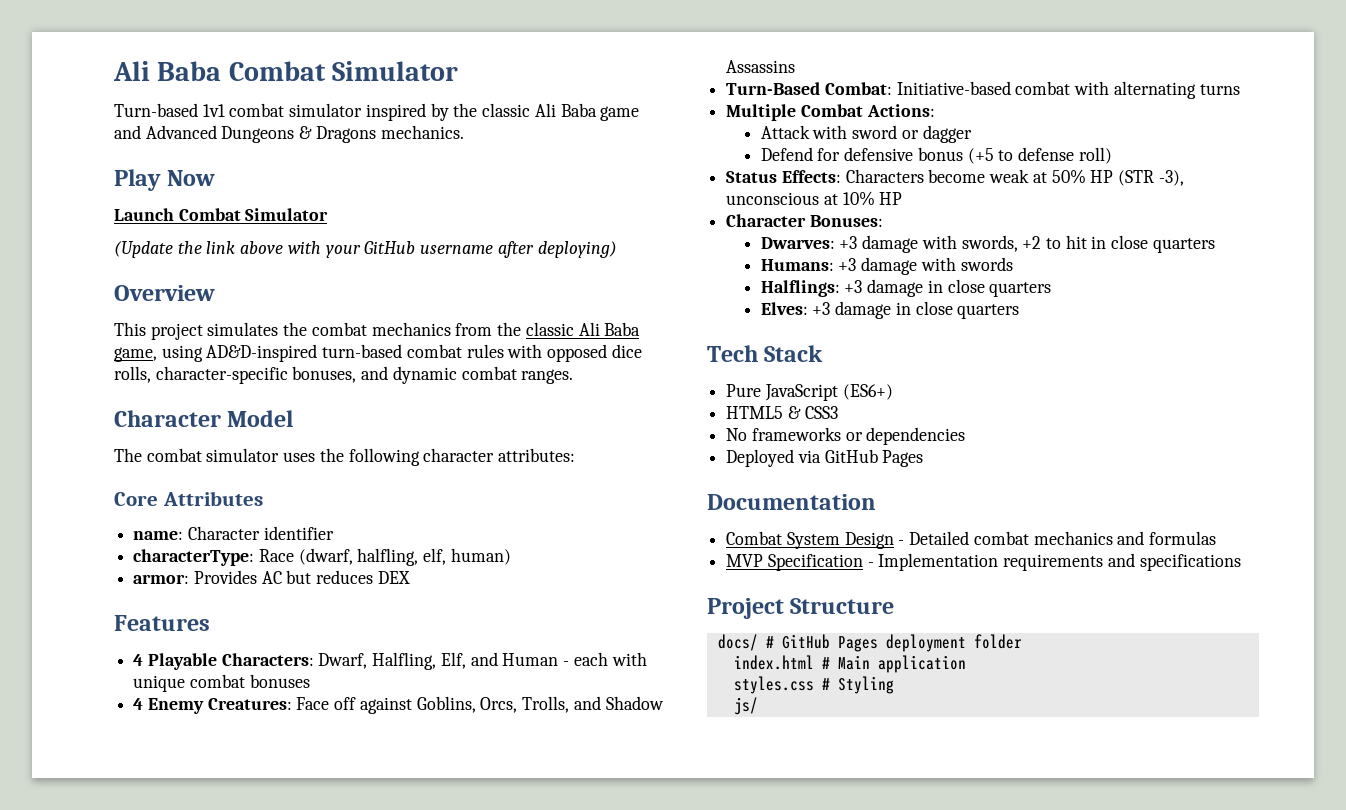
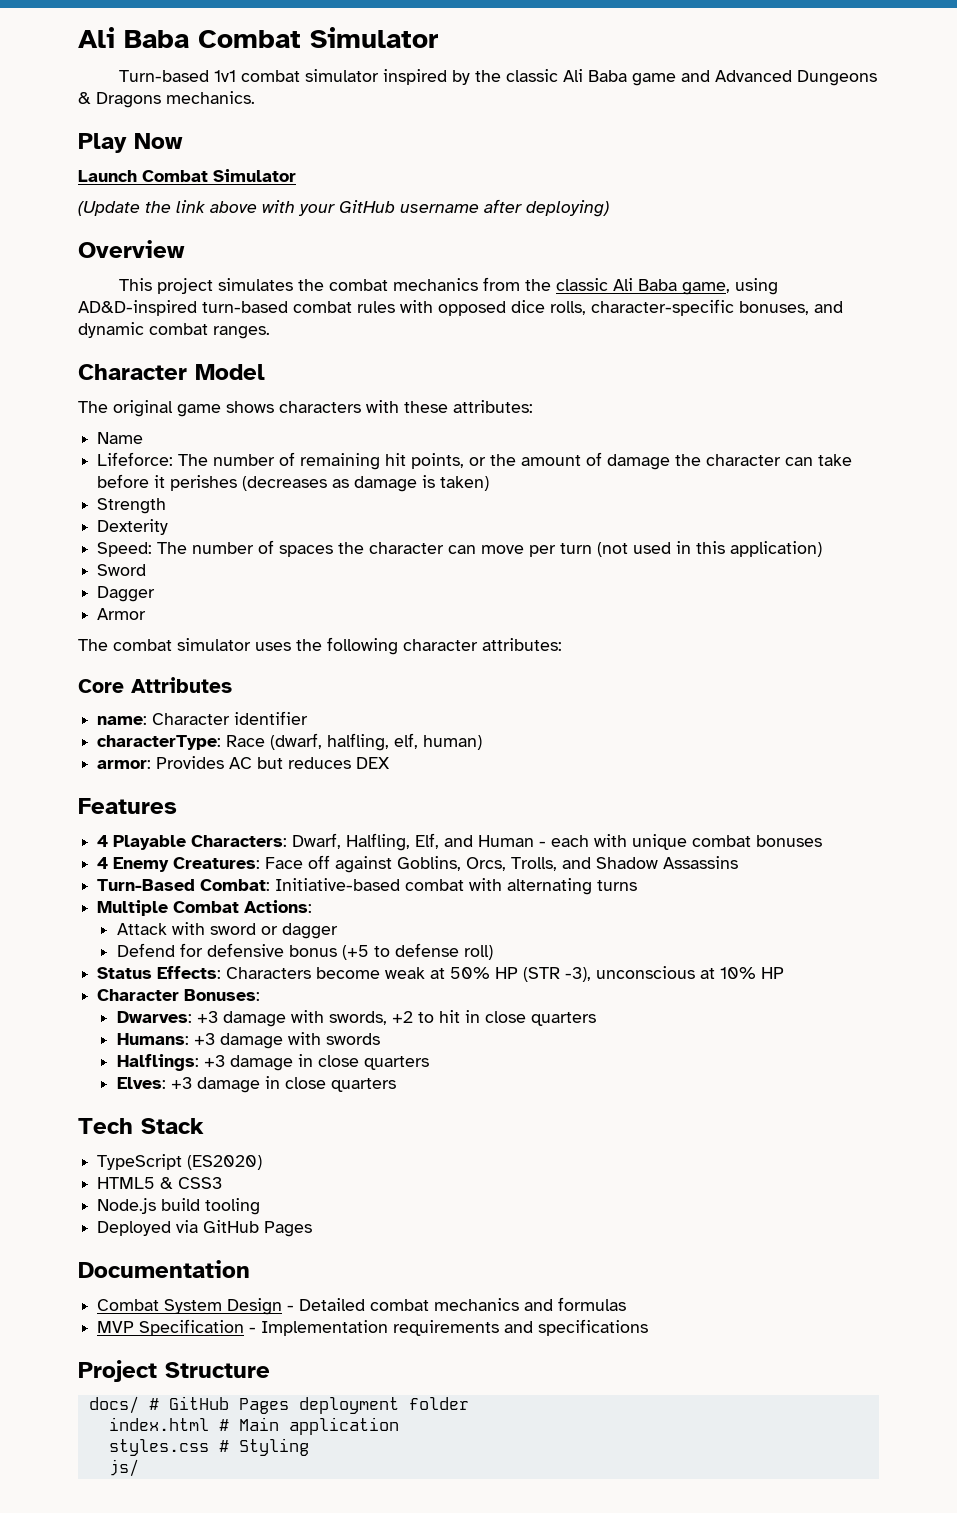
(294, 418) none -> [78,400,533,417] [97,432,144,444] [97,452,853,470] [97,474,490,492] [97,498,167,514] [97,519,169,535] [97,540,823,557] [97,564,147,576] [97,586,156,602] [97,608,147,620] // The original game shows characters with these attributes: // Name // Lifeforce: The number of remaining hit points, or the amount of damage the character can take before it perishes (decreases as damage is taken) // Strength // Dexterity // Speed: The number of spaces the character can move per turn (not used in this application) // Sword // Dagger // Armor
[726,384,893,401] Pure JavaScript (ES6+) -> [97,1154,263,1170] TypeScript (ES2020)
[726,427,966,445] No frameworks or dependencies -> [97,1198,261,1215] Node.js build tooling

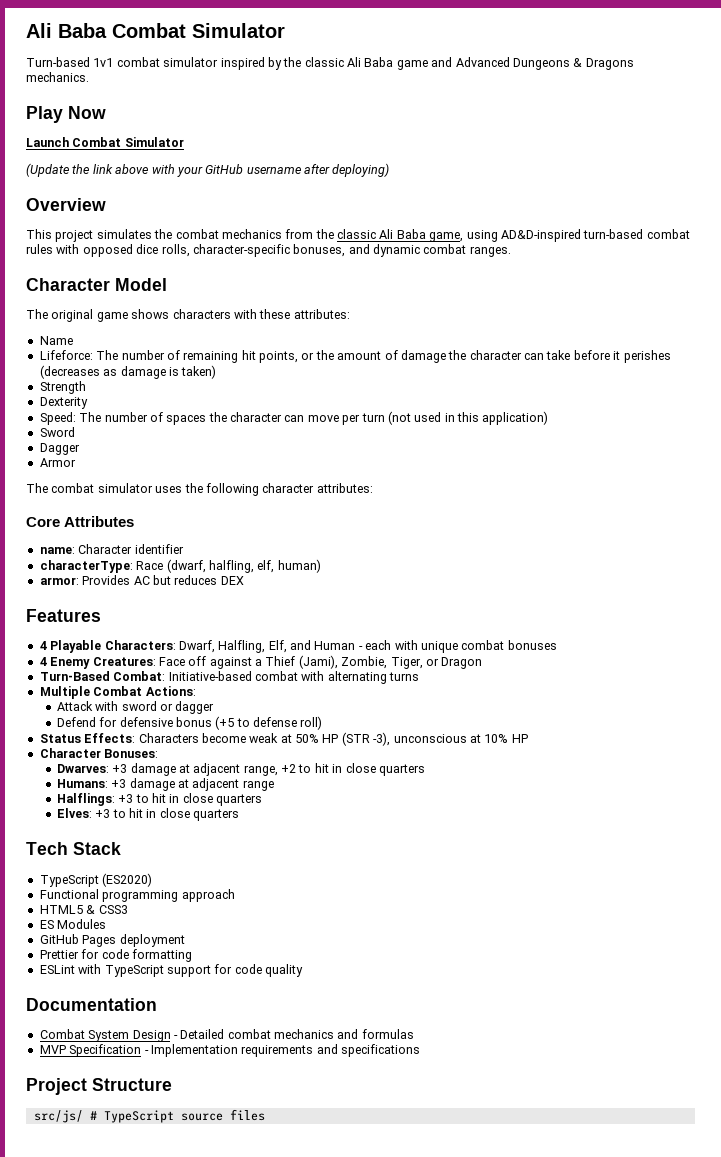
[397,856,739,871] Goblins, Orcs, Trolls, and Shadow Assassins -> [255,655,483,669] a Thief (Jami), Zombie, Tiger, or Dragon
[290,1010,387,1025] with swords, -> [178,763,278,776] at adjacent range,
[287,1032,380,1045] with swords -> [177,778,274,791] at adjacent range
[229,1055,293,1071] damage -> [135,793,166,803] to hit
[196,1077,260,1093] damage -> [112,808,143,818] to hit
(263, 1162) none -> [39,889,235,902] // Functional programming approach
[97,1198,261,1215] [97,1220,313,1237] Node.js build tooling // Deployed via GitHub Pages -> [39,919,107,929] [39,934,185,947] [39,949,192,962] [39,964,303,977] ES Modules // GitHub Pages deployment // Prettier for code formatting // ESLint with TypeScript support for code quality
[88,1396,469,1414] [108,1417,399,1435] [108,1438,309,1456] [108,1459,139,1477] docs/ # GitHub Pages deployment folder // index.html # Main application // styles.css # Styling // js/ -> [33,1109,265,1123] src/js/ # TypeScript source files

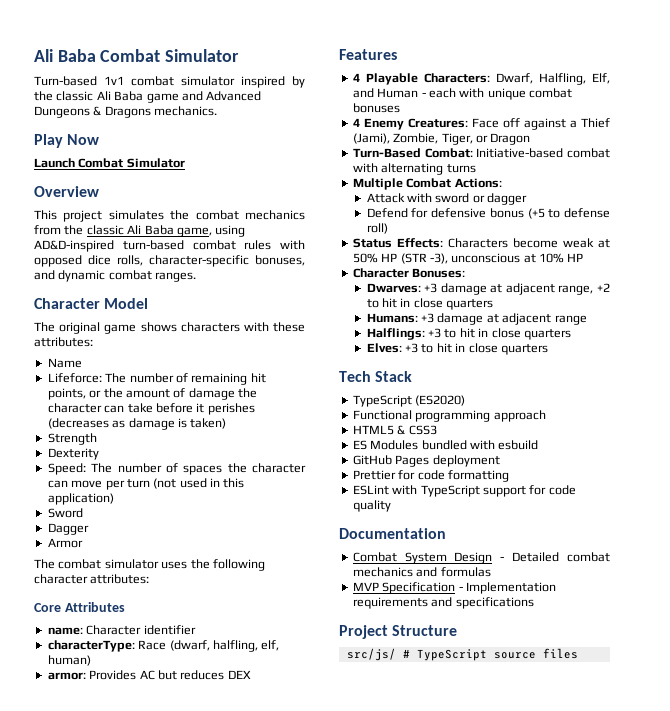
[26,163,390,177] // (Update the link above with your GitHub username after deploying) -> (185, 163) none
(107, 924) none -> [421,440,539,450] bundled with esbuild

